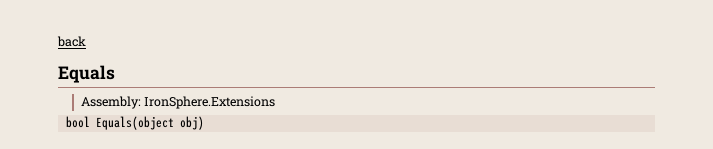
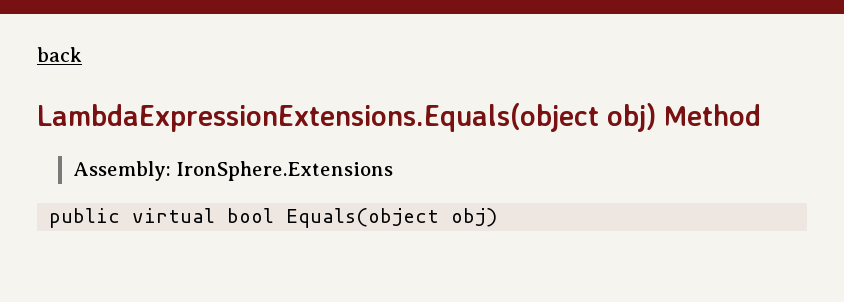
[58,65,115,83] Equals -> [37,103,761,132] LambdaExpressionExtensions.Equals(object obj) Method
(276, 102) none -> [49,208,216,228] public virtual

